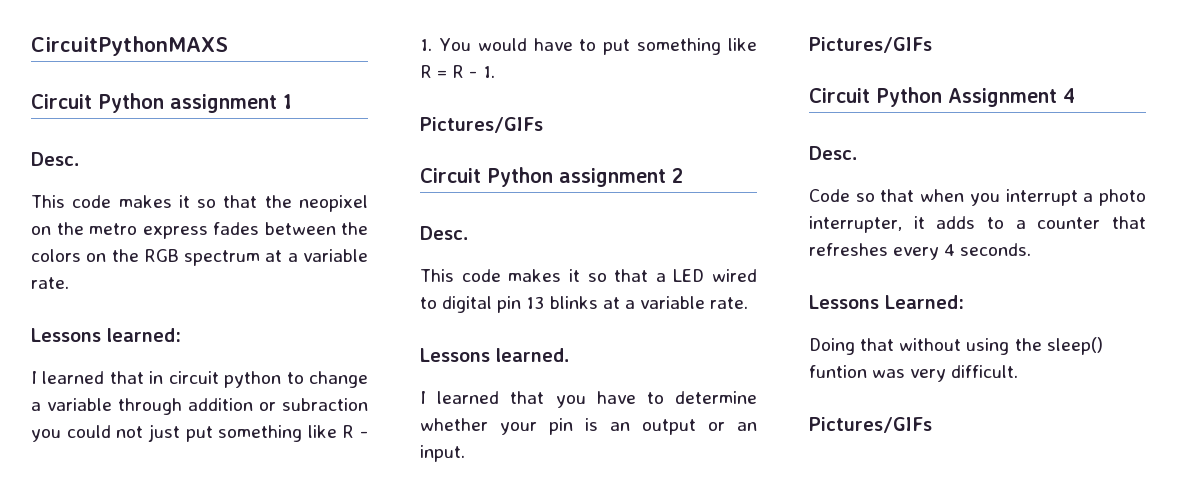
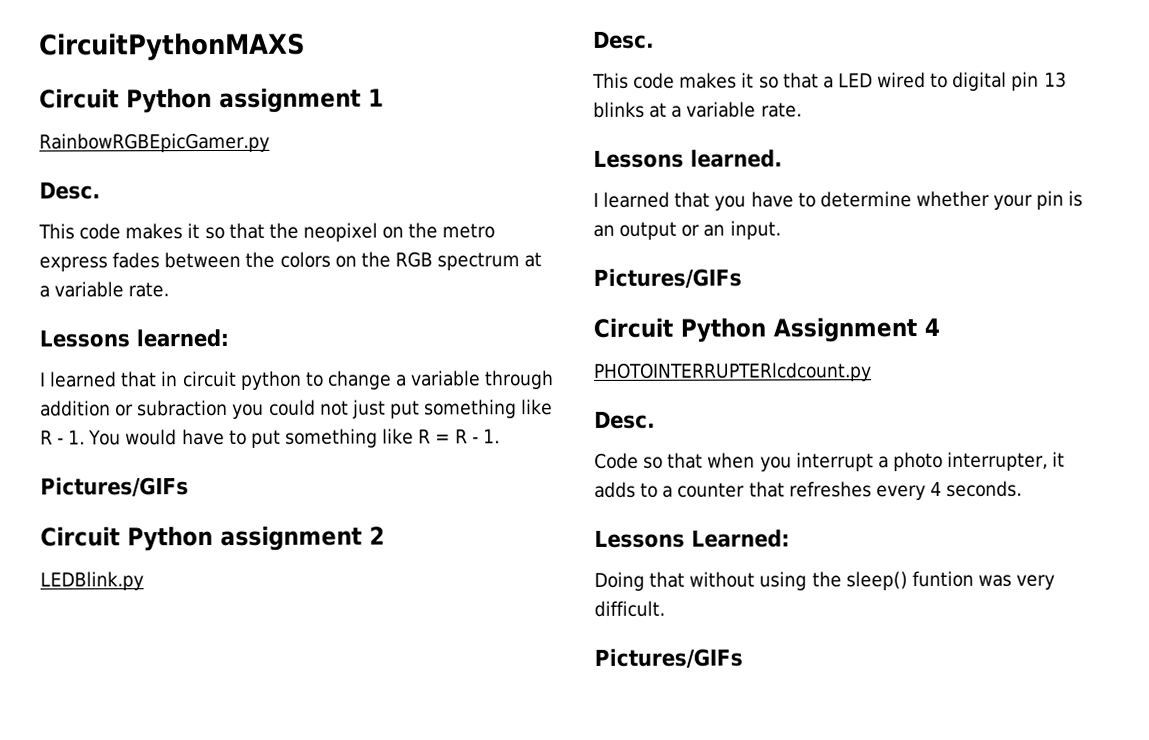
(292, 101) none -> [39,132,270,153] // RainbowRGBEpicGamer.py
(683, 175) none -> [40,571,144,591] // LEDBlink.py
(1075, 95) none -> [593,362,872,382] // PHOTOINTERRUPTERlcdcount.py

